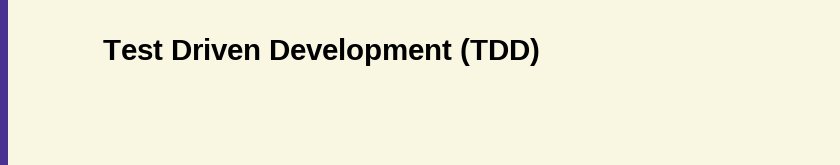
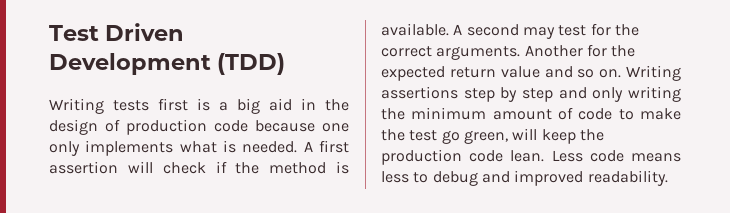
(540, 52) none -> [49,98,349,114] [49,119,349,135] [49,140,349,156] [49,161,349,174] [381,23,639,39] [381,44,636,60] [381,65,681,81] [381,86,681,102] [381,107,681,120] [381,128,604,144] [381,149,681,165] [381,170,668,186] // Writing tests first is a big aid in the design of production code because one only implements what is needed. A first assertion will check if the method is available. A second may test for the correct arguments. Another for the expected return value and so on. Writing assertions step by step and only writing the minimum amount of code to make the test go green, will keep the production code lean. Less code means less to debug and improved readability.

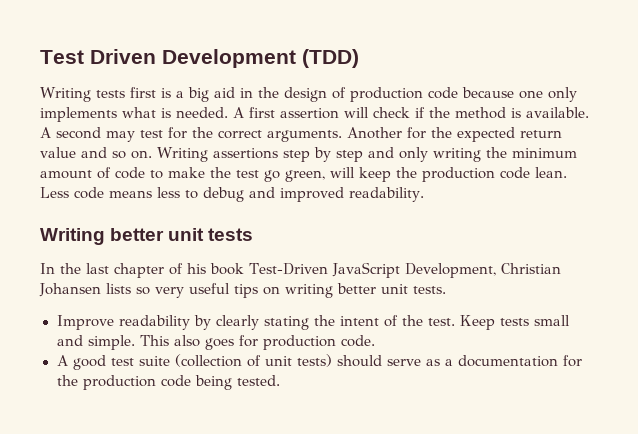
(668, 178) none -> [40,228,254,245] [40,262,561,278] [39,283,446,298] [56,315,570,330] [56,335,375,350] [56,354,582,370] [56,375,280,390] // Writing better unit tests // In the last chapter of his book Test-Driven JavaScript Development, Christian Johansen lists so very useful tips on writing better unit tests. // Improve readability by clearly stating the intent of the test. Keep tests small and simple. This also goes for production code. // A good test suite (collection of unit tests) should serve as a documentation for the production code being tested.

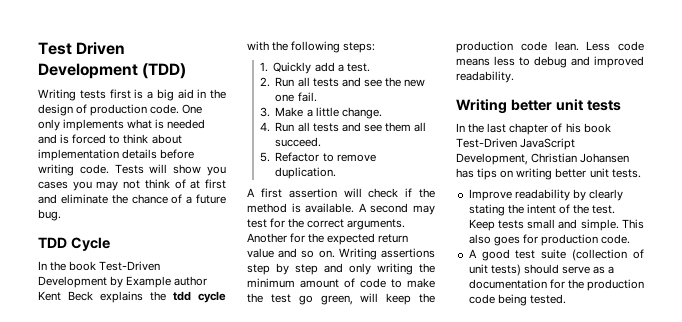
[427,87,543,99] code because one -> [150,104,203,114] code. One
[176,107,228,118] needed. -> [167,119,206,129] [38,134,182,144] [38,149,195,161] [38,164,226,176] [38,179,226,191] [38,194,227,204] [38,209,61,221] [38,237,110,251] [38,261,161,271] [38,276,208,288] [38,291,226,303] [247,41,376,53] [259,62,370,74] [259,77,426,87] [275,92,317,102] [259,107,382,119] [259,122,427,132] [275,137,322,147] [259,152,376,162] [275,167,337,179] needed and is forced to think about implementation details before writing code. Tests will show you cases you may not think of at first and eliminate the chance of a future bug. // TDD Cycle // In the book Test-Driven Development by Example author Kent Beck explains the tdd cycle with the following steps: // 1. Quickly add a test. // 2. Run all tests and see the new one fail. // 3. Make a little change. // 4. Run all tests and see them all succeed. // 5. Refactor to remove duplication. //
[106,283,230,298] lists so very useful -> [456,168,474,178] has

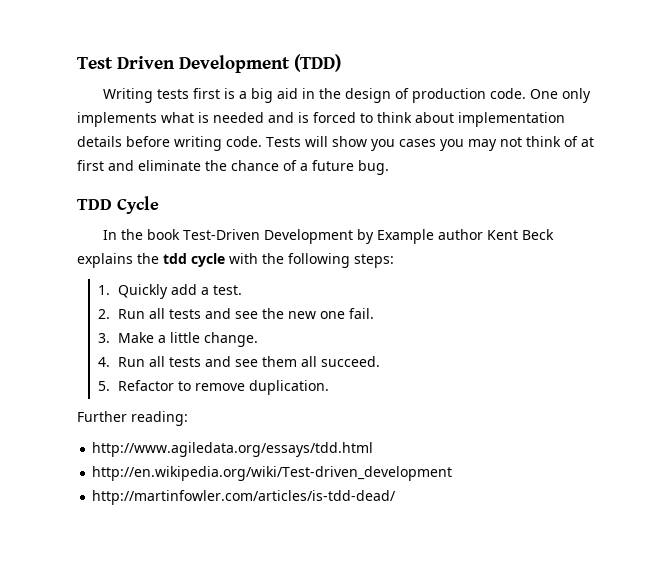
[247,188,435,198] [247,203,435,215] [247,218,406,230] [247,233,409,245] [247,248,435,260] [247,263,435,275] [247,278,435,288] [247,293,435,305] [456,41,644,53] [456,56,644,68] [456,71,514,83] [456,99,621,114] [456,123,611,135] [456,138,576,150] [456,153,630,165] [456,168,641,180] [468,189,623,201] [468,204,616,216] [468,219,644,231] [468,234,631,246] [468,249,644,261] [468,264,615,276] [468,279,644,291] [468,294,566,306] A first assertion will check if the method is available. A second may test for the correct arguments. Another for the expected return value and so on. Writing assertions step by step and only writing the minimum amount of code to make the test go green, will keep the production code lean. Less code means less to debug and improved readability. // Writing better unit tests // In the last chapter of his book Test-Driven JavaScript Development, Christian Johansen has tips on writing better unit tests. // Improve readability by clearly stating the intent of the test. Keep tests small and simple. This also goes for production code. // A good test suite (collection of unit tests) should serve as a documentation for the production code being tested. -> [77,411,188,426] [92,442,374,457] [92,466,453,481] [92,490,397,505] Further reading: // http://www.agiledata.org/essays/tdd.html // http://en.wikipedia.org/wiki/Test-driven_development // http://martinfowler.com/articles/is-tdd-dead/

